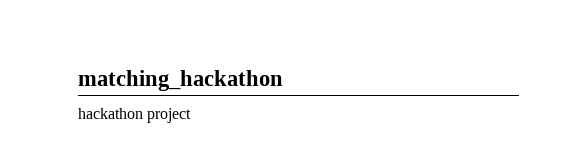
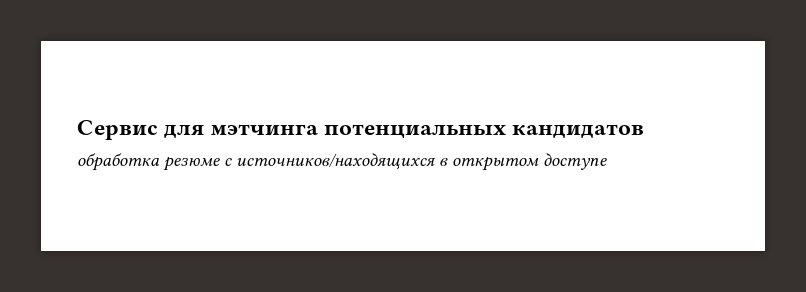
[78,70,283,91] [78,108,192,123] matching_hackathon // hackathon project -> [77,120,645,140] [77,153,607,171] Сервис для мэтчинга потенциальных кандидатов // обработка резюме с источников/находящихся в открытом доступе

